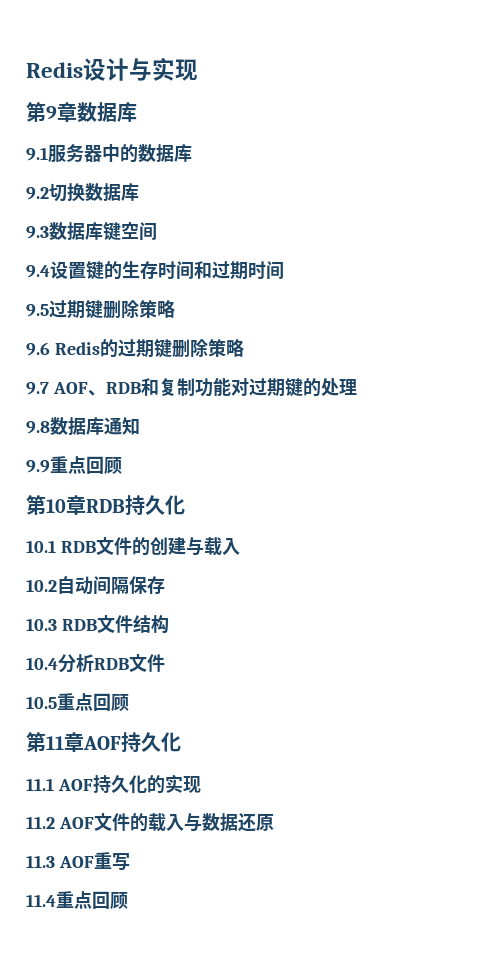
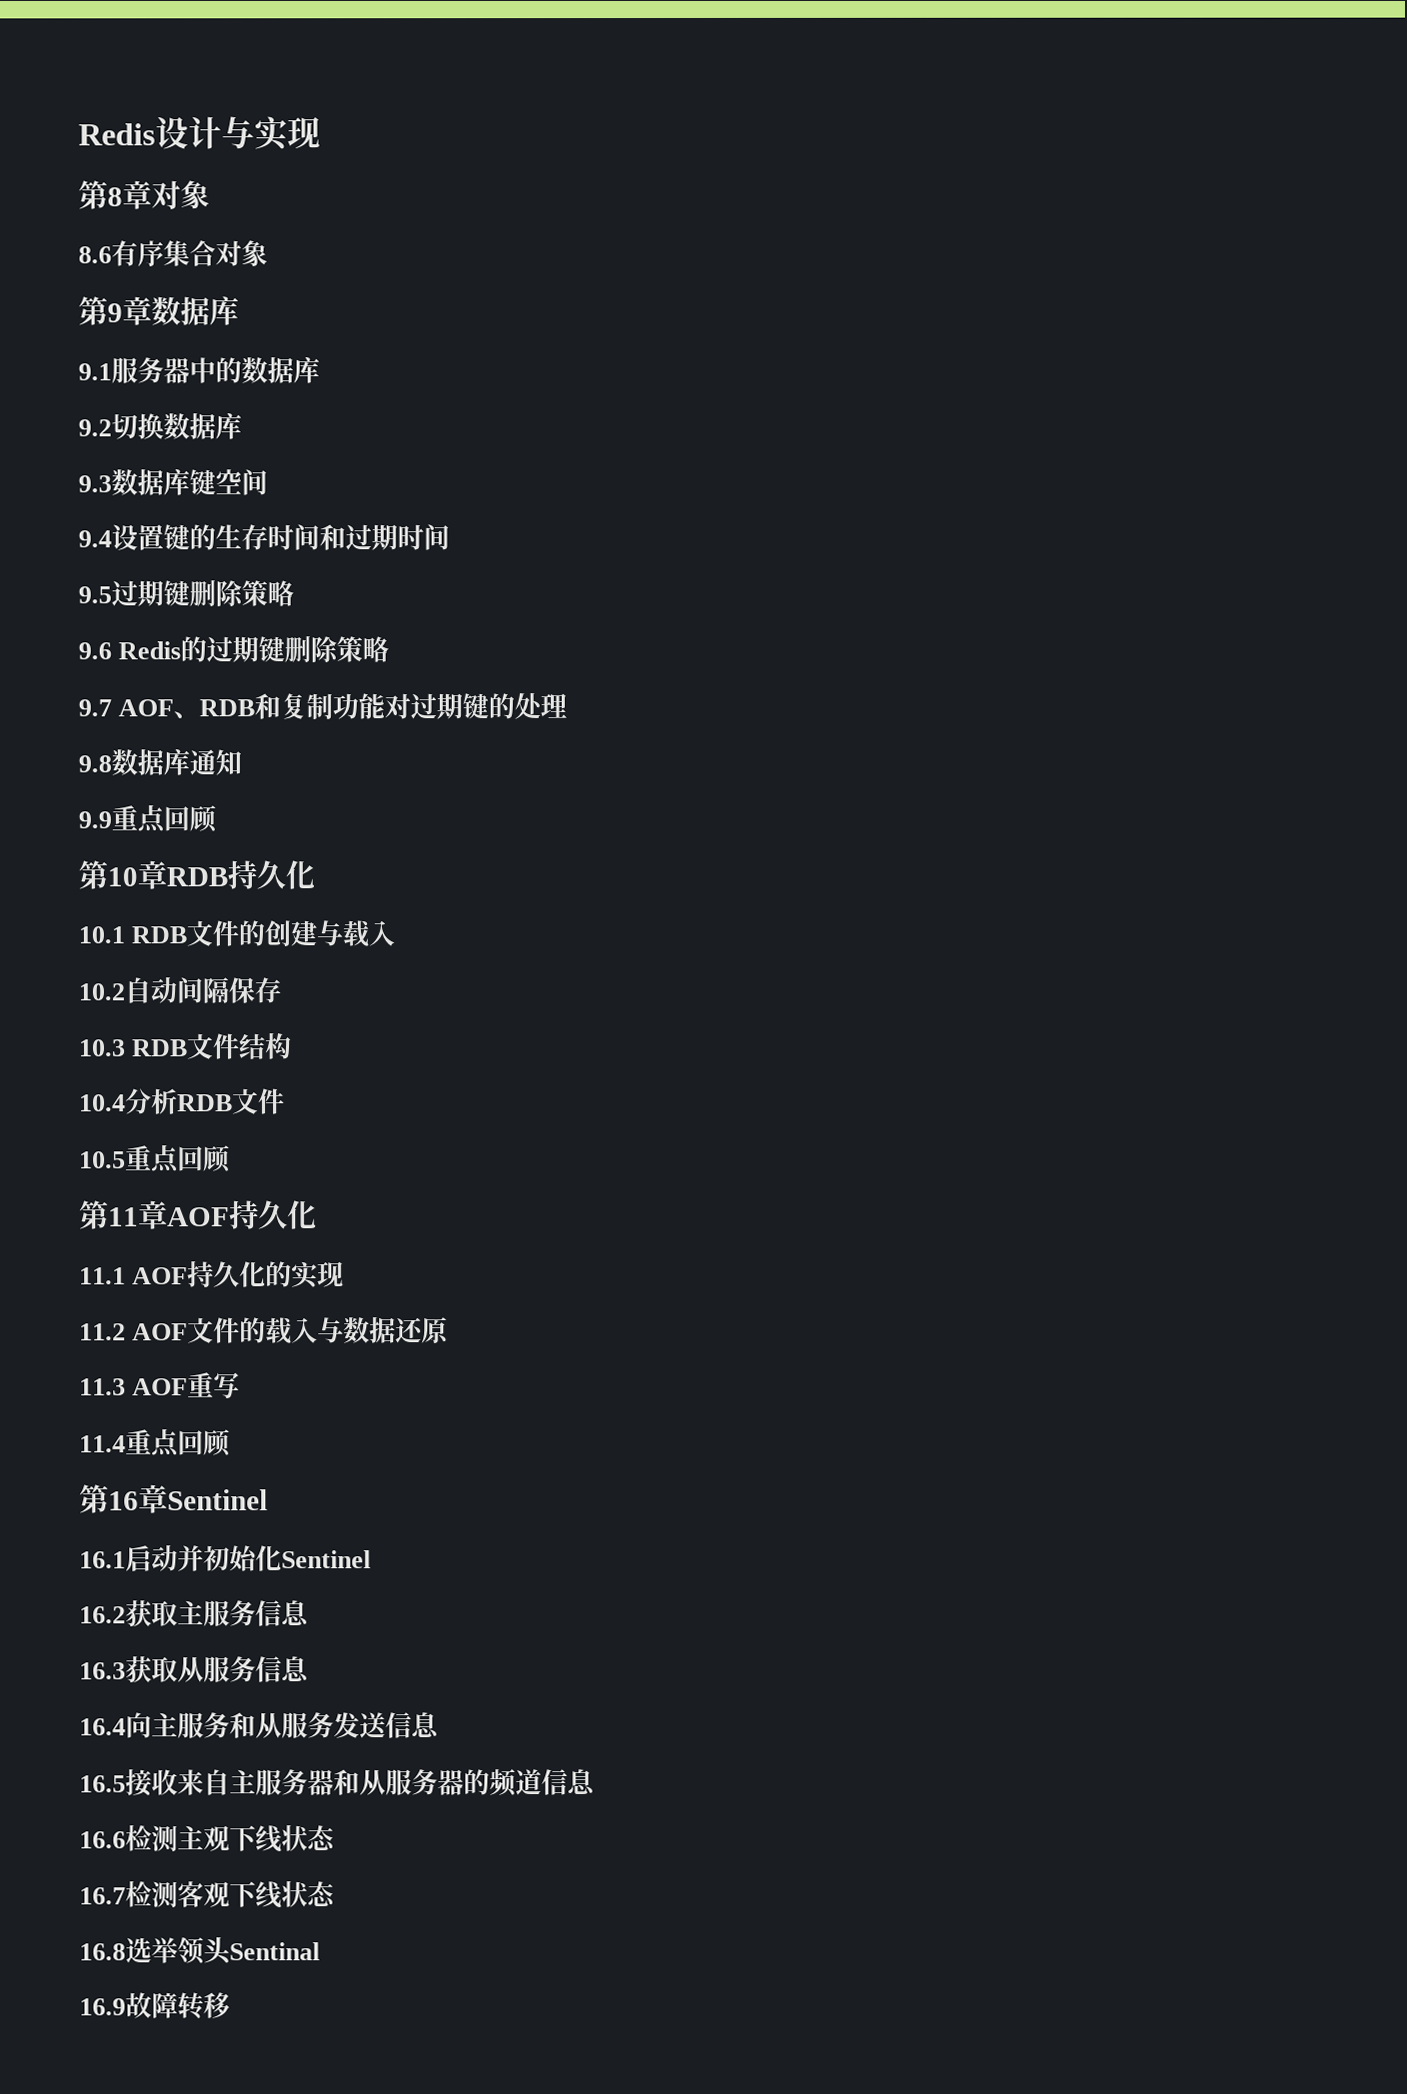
(198, 70) none -> [78,180,210,210] [78,240,268,267] // 第8章对象 // 8.6有序集合对象
(128, 901) none -> [79,1484,268,1514] [79,1544,371,1572] [79,1600,310,1627] [79,1656,310,1683] [79,1712,440,1739] [79,1768,596,1798] [79,1824,336,1853] [79,1880,336,1909] [79,1936,320,1965] [79,1992,230,2020] // 第16章Sentinel // 16.1启动并初始化Sentinel // 16.2获取主服务信息 // 16.3获取从服务信息 // 16.4向主服务和从服务发送信息 // 16.5接收来自主服务器和从服务器的频道信息 // 16.6检测主观下线状态 // 16.7检测客观下线状态 // 16.8选举领头Sentinal // 16.9故障转移

